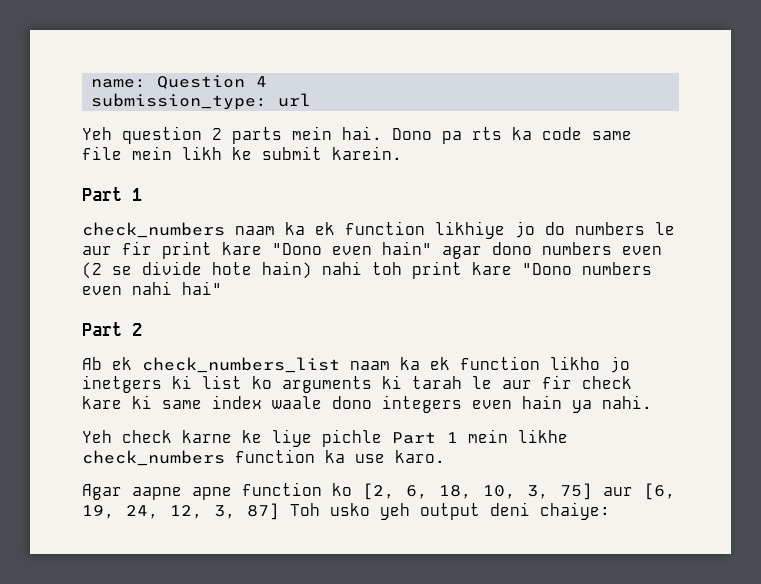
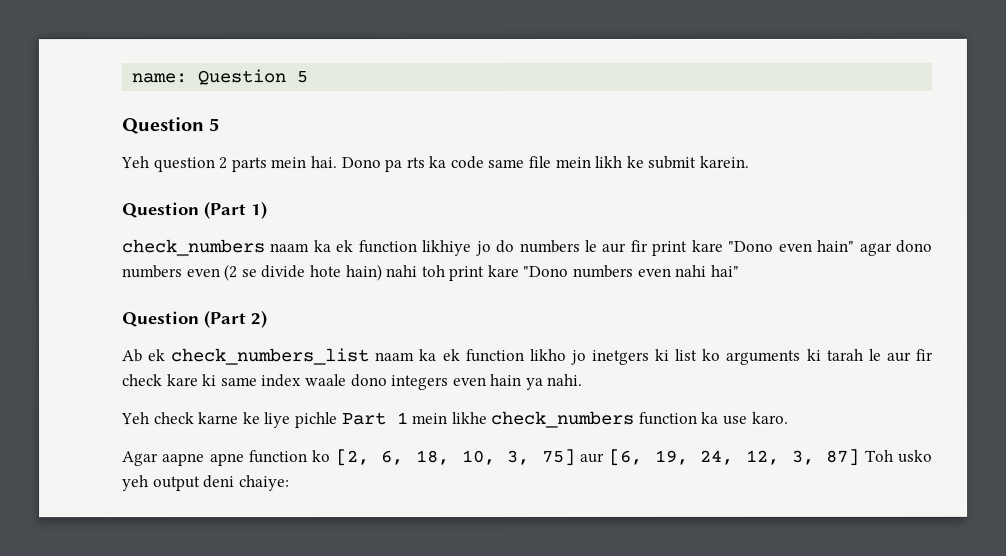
[256,76,268,87] [91,93,312,110] 4 // submission_type: url -> [296,71,309,84] [121,117,220,135] 5 // Question 5
[82,187,142,201] Part 1 -> [121,201,267,220] Question (Part 1)
[82,322,142,336] Part 2 -> [122,310,268,329] Question (Part 2)

